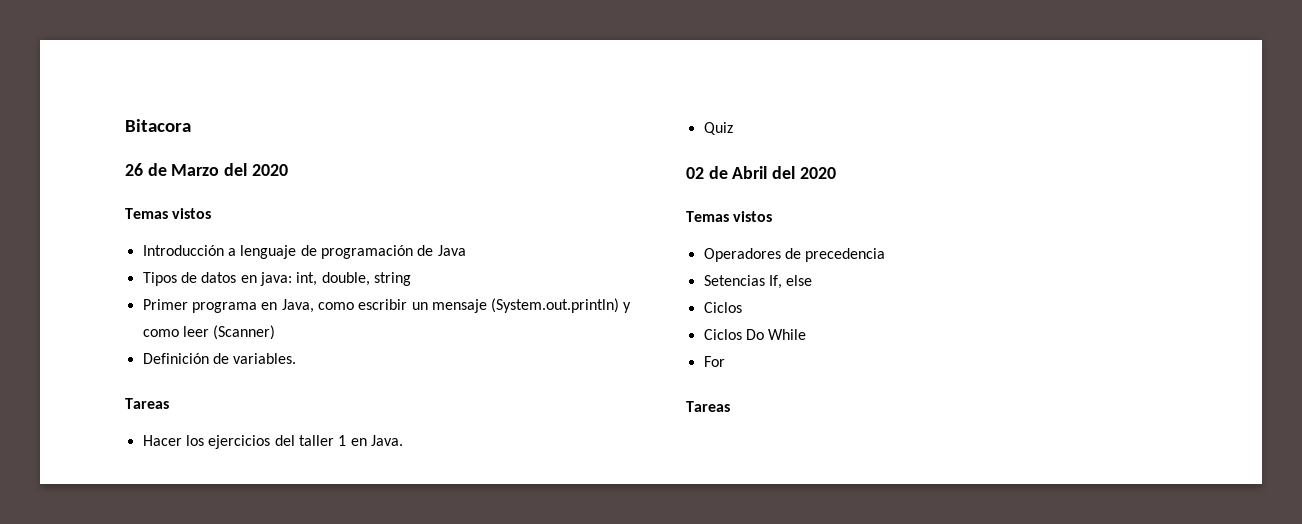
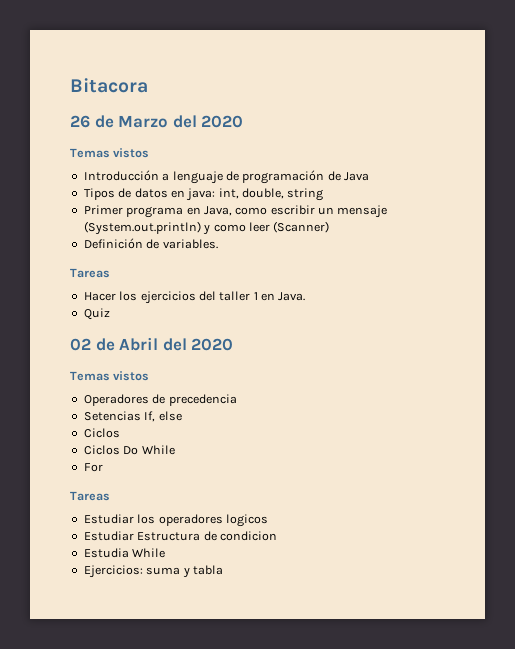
(730, 406) none -> [83,514,268,527] [83,531,277,541] [83,548,166,558] [83,565,223,578] // Estudiar los operadores logicos // Estudiar Estructura de condicion // Estudia While // Ejercicios: suma y tabla

